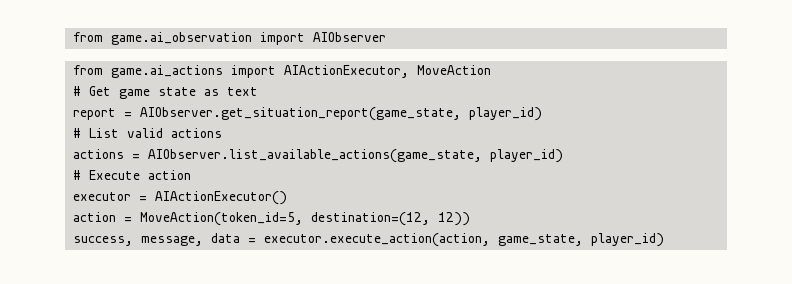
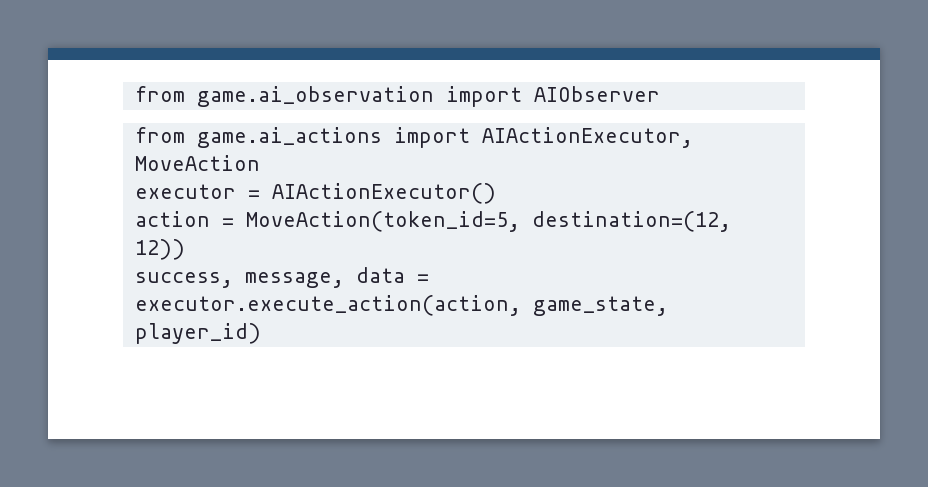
[72,86,258,99] [72,107,542,121] [72,128,222,138] [72,149,563,163] [72,170,191,180] // # Get game state as text // report = AIObserver.get_situation_report(game_state, player_id) // # List valid actions // actions = AIObserver.list_available_actions(game_state, player_id) // # Execute action -> (261, 163) none

